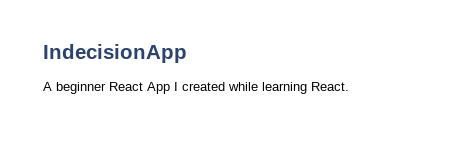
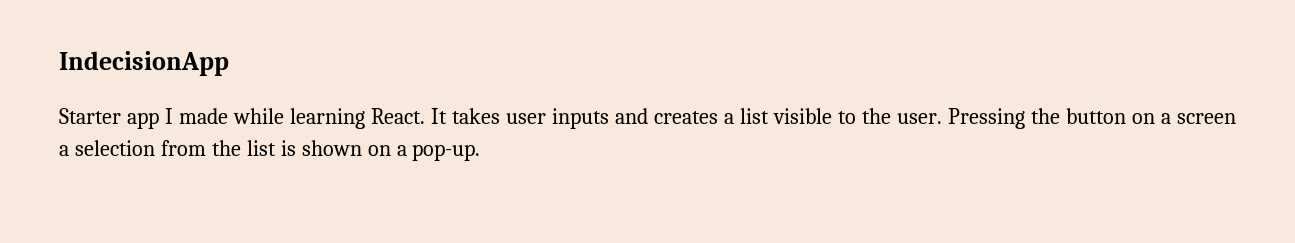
[43,82,349,94] A beginner React App I created while learning React. -> [59,108,1236,129] [59,140,481,161] Starter app I made while learning React. It takes user inputs and creates a list visible to the user. Pressing the button on a screen a selection from the list is shown on a pop-up.

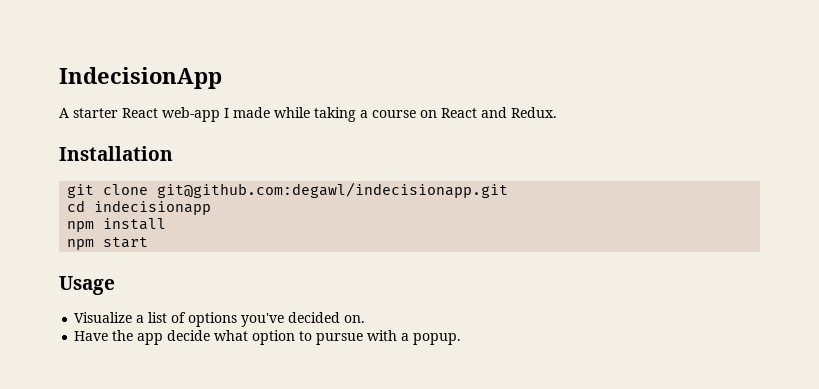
[59,108,1236,129] [59,140,481,161] Starter app I made while learning React. It takes user inputs and creates a list visible to the user. Pressing the button on a screen a selection from the list is shown on a pop-up. -> [59,107,557,122] [59,146,173,161] [67,182,509,198] [67,200,212,215] [67,218,167,232] [67,237,149,250] [59,276,115,295] [74,312,366,327] [74,330,462,345] A starter React web-app I made while taking a course on React and Redux. // Installation // git clone git@github.com:degawl/indecisionapp.git // cd indecisionapp // npm install // npm start // Usage // Visualize a list of options you've decided on. // Have the app decide what option to pursue with a popup.

